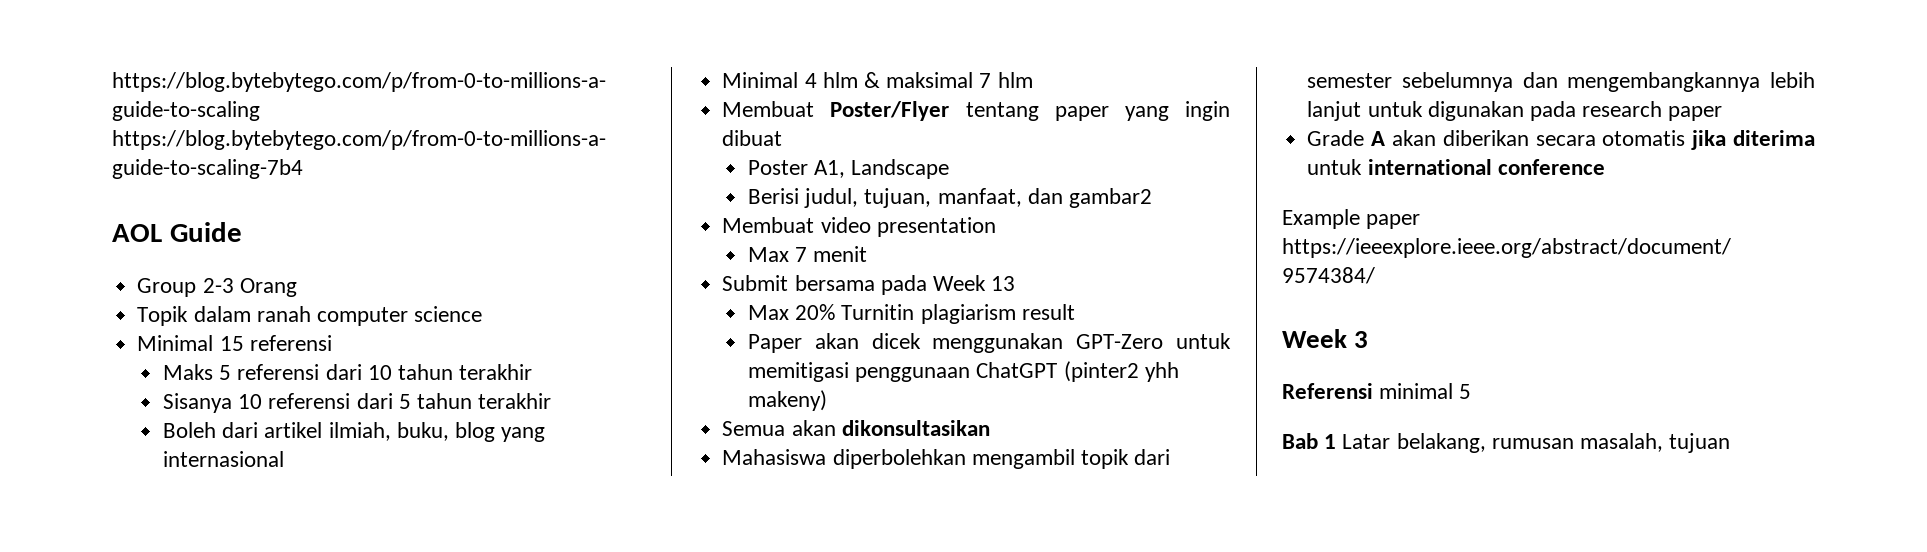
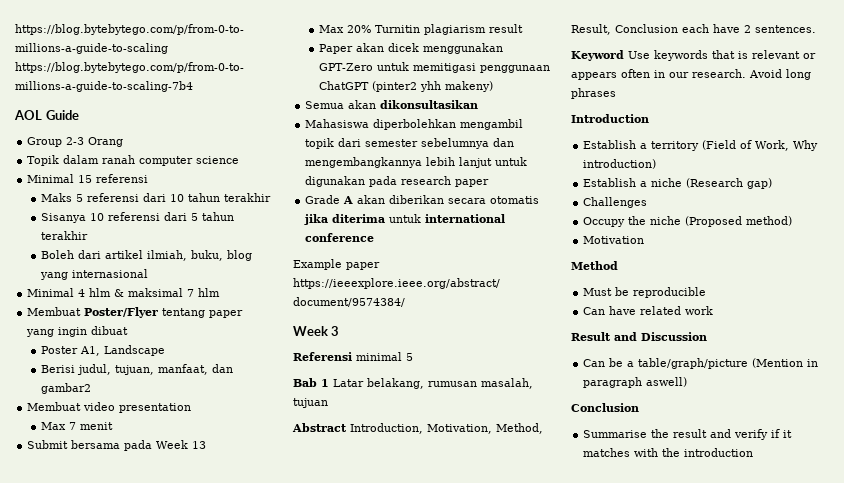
(1731, 443) none -> [292,423,543,434] [571,24,816,35] [571,50,816,61] [571,69,811,80] [571,88,616,99] [571,114,649,123] [583,140,819,151] [583,159,657,169] [583,178,773,189] [583,197,648,208] [583,216,793,227] [583,236,645,244] [571,261,618,270] [583,287,707,298] [583,306,714,315] [571,332,707,341] [583,358,819,369] [583,377,688,388] [571,403,639,412] [583,429,793,440] [583,448,754,457] // Abstract Introduction, Motivation, Method, Result, Conclusion each have 2 sentences. // Keyword Use keywords that is relevant or appears often in our research. Avoid long phrases // Introduction // Establish a territory (Field of Work, Why introduction) // Establish a niche (Research gap) // Challenges // Occupy the niche (Proposed method) // Motivation // Method // Must be reproducible // Can have related work // Result and Discussion // Can be a table/graph/picture (Mention in paragraph aswell) // Conclusion // Summarise the result and verify if it matches with the introduction

